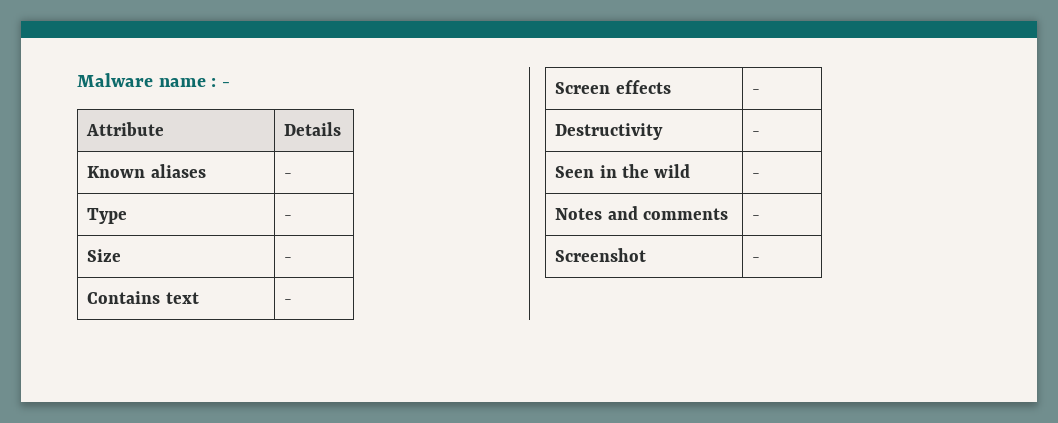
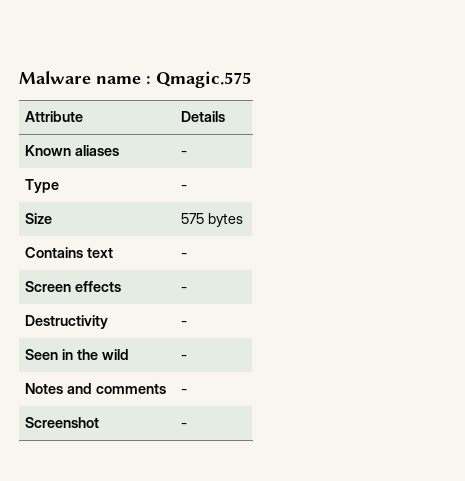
[222,82,231,87] - -> [156,71,251,88] Qmagic.575
[284,257,293,262] - -> [181,213,244,227] 575 bytes

